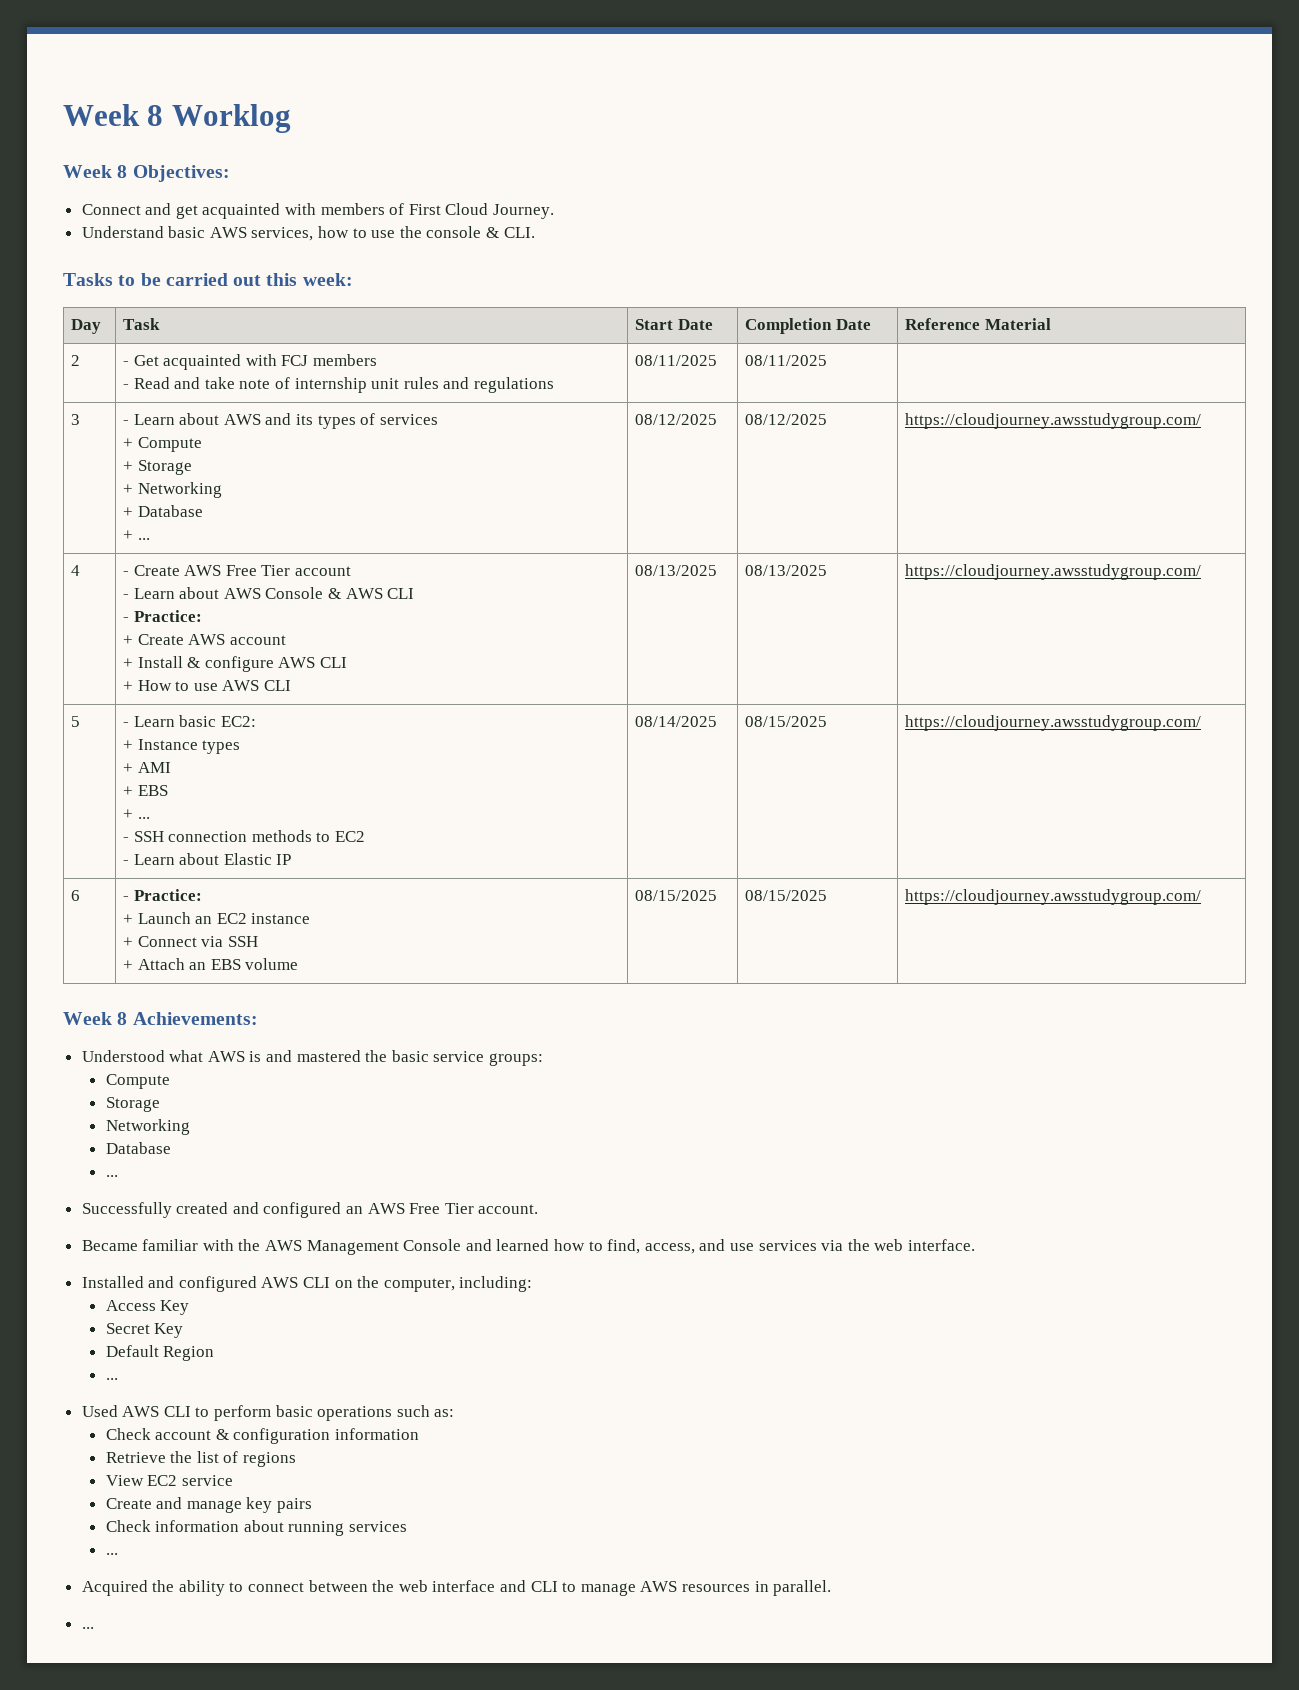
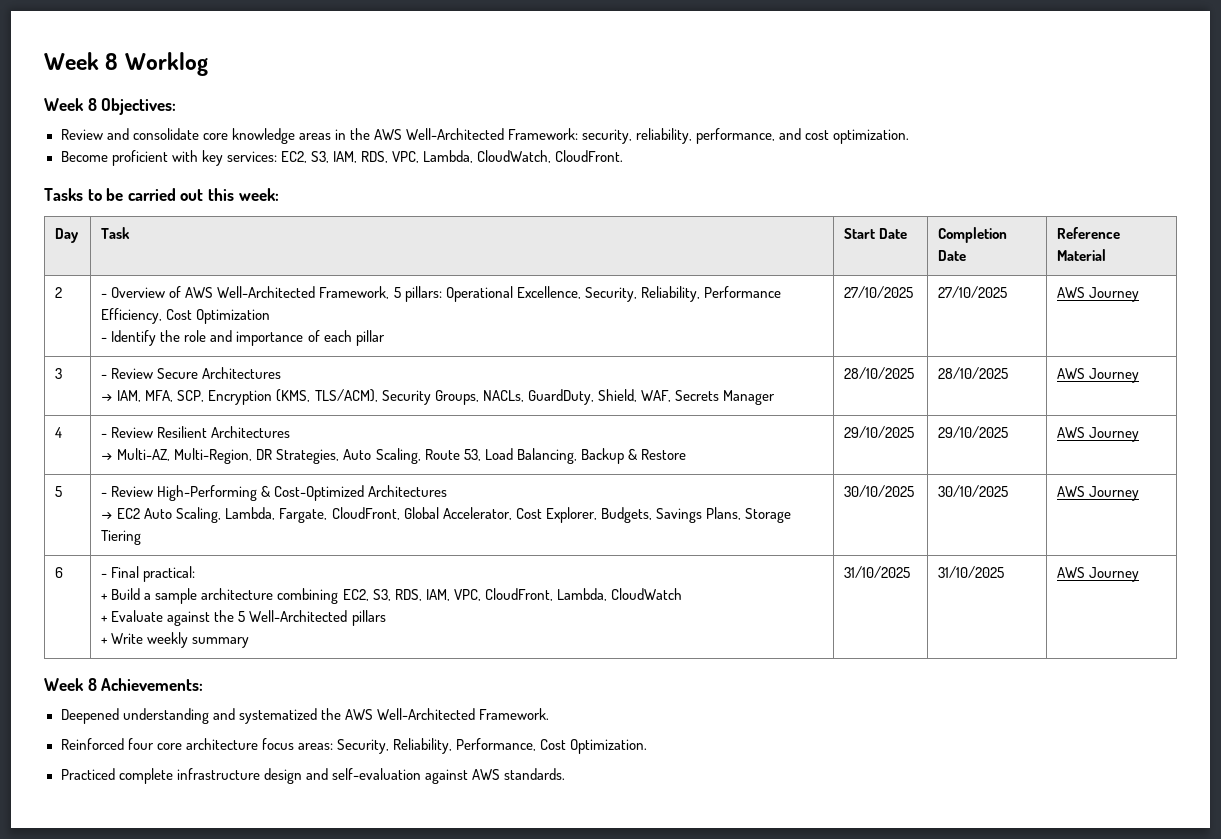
[81,203,555,219] [81,226,535,241] Connect and get acquainted with members of First Cloud Journey. // Understand basic AWS services, how to use the console & CLI. -> [60,128,910,144] [60,150,624,166] Review and consolidate core knowledge areas in the AWS Well-Architected Framework: security, reliability, performance, and cost optimization. // Become proficient with key services: EC2, S3, IAM, RDS, VPC, Lambda, CloudWatch, CloudFront.
[133,354,378,370] [123,377,554,393] [635,355,718,366] [745,355,828,366] [71,414,81,425] [123,413,438,429] [123,437,202,452] [123,460,192,475] [123,482,222,498] [123,505,203,517] [123,530,150,540] [635,414,718,425] [745,414,828,425] [905,413,1202,429] [71,565,81,576] [123,565,352,576] [123,587,415,599] [123,610,202,622] [123,634,286,645] [123,656,348,672] [123,680,292,691] [635,565,718,576] [745,565,828,576] [905,564,1202,580] [71,716,81,727] [123,715,256,727] [123,739,241,754] [123,762,171,773] [123,785,168,796] [123,809,150,819] [123,830,366,842] [123,853,292,865] [635,716,718,727] [745,716,828,727] [905,715,1202,731] Get acquainted with FCJ members // - Read and take note of internship unit rules and regulations | 08/11/2025 | 08/11/2025 | // 3 | - Learn about AWS and its types of services // + Compute // + Storage // + Networking // + Database // + ... | 08/12/2025 | 08/12/2025 | https://cloudjourney.awsstudygroup.com/ // 4 | - Create AWS Free Tier account // - Learn about AWS Console & AWS CLI // - Practice: // + Create AWS account // + Install & configure AWS CLI // + How to use AWS CLI | 08/13/2025 | 08/13/2025 | https://cloudjourney.awsstudygroup.com/ // 5 | - Learn basic EC2: // + Instance types // + AMI // + EBS // + ... // - SSH connection methods to EC2 // - Learn about Elastic IP | 08/14/2025 | 08/15/2025 | https://cloudjourney.awsstudygroup.com/ -> [111,286,781,302] [101,308,271,324] [101,330,385,346] [844,286,914,298] [938,286,1008,298] [1057,287,1140,302] [55,368,63,379] [101,367,282,379] [101,389,775,405] [844,367,915,379] [938,367,1009,379] [1057,368,1140,383] [55,427,63,438] [101,426,291,438] [101,448,686,464] [844,426,915,438] [938,426,1009,438] [1057,427,1140,442] [55,486,63,497] [101,485,448,501] [101,507,791,523] [101,530,142,545] [844,485,915,497] [938,485,1009,497] [1057,486,1140,501] Overview of AWS Well-Architected Framework, 5 pillars: Operational Excellence, Security, Reliability, Performance Efficiency, Cost Optimization // - Identify the role and importance of each pillar | 27/10/2025 | 27/10/2025 | AWS Journey // 3 | - Review Secure Architectures // → IAM, MFA, SCP, Encryption (KMS, TLS/ACM), Security Groups, NACLs, GuardDuty, Shield, WAF, Secrets Manager | 28/10/2025 | 28/10/2025 | AWS Journey // 4 | - Review Resilient Architectures // → Multi-AZ, Multi-Region, DR Strategies, Auto Scaling, Route 53, Load Balancing, Backup & Restore | 29/10/2025 | 29/10/2025 | AWS Journey // 5 | - Review High-Performing & Cost-Optimized Architectures // → EC2 Auto Scaling, Lambda, Fargate, CloudFront, Global Accelerator, Cost Explorer, Budgets, Savings Plans, Storage Tiering | 30/10/2025 | 30/10/2025 | AWS Journey
[133,889,202,901] [123,912,311,924] [123,936,258,947] [123,958,299,970] [635,890,718,901] [745,890,828,901] [905,889,1202,905] [63,1012,258,1025] [81,1050,544,1066] [105,1074,170,1089] [105,1097,160,1112] [105,1119,190,1135] [105,1142,171,1154] [105,1175,118,1177] [81,1202,539,1218] [81,1239,975,1255] [81,1276,533,1292] [105,1300,190,1315] [105,1323,184,1338] [105,1345,215,1361] [105,1378,118,1380] [81,1405,455,1421] [105,1428,419,1444] [105,1451,296,1467] [105,1475,233,1486] [105,1497,312,1513] [105,1520,407,1536] [105,1553,118,1555] [81,1580,832,1596] [81,1627,94,1629] Practice: // + Launch an EC2 instance // + Connect via SSH // + Attach an EBS volume | 08/15/2025 | 08/15/2025 | https://cloudjourney.awsstudygroup.com/ // Week 8 Achievements: // Understood what AWS is and mastered the basic service groups: // Compute // Storage // Networking // Database // ... // Successfully created and configured an AWS Free Tier account. // Became familiar with the AWS Management Console and learned how to find, access, and use services via the web interface. // Installed and configured AWS CLI on the computer, including: // Access Key // Secret Key // Default Region // ... // Used AWS CLI to perform basic operations such as: // Check account & configuration information // Retrieve the list of regions // View EC2 service // Create and manage key pairs // Check information about running services // ... // Acquired the ability to connect between the web interface and CLI to manage AWS resources in parallel. // ... -> [111,566,196,582] [101,588,682,604] [101,610,386,626] [101,632,250,648] [844,566,911,578] [938,566,1005,578] [1057,567,1140,582] [44,678,204,691] [60,708,549,724] [60,738,647,754] [60,768,565,784] Final practical: // + Build a sample architecture combining EC2, S3, RDS, IAM, VPC, CloudFront, Lambda, CloudWatch // + Evaluate against the 5 Well-Architected pillars // + Write weekly summary | 31/10/2025 | 31/10/2025 | AWS Journey // Week 8 Achievements: // Deepened understanding and systematized the AWS Well-Architected Framework. // Reinforced four core architecture focus areas: Security, Reliability, Performance, Cost Optimization. // Practiced complete infrastructure design and self-evaluation against AWS standards.

